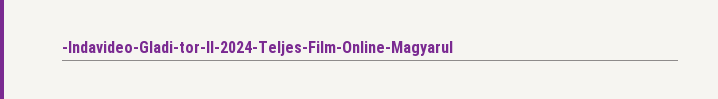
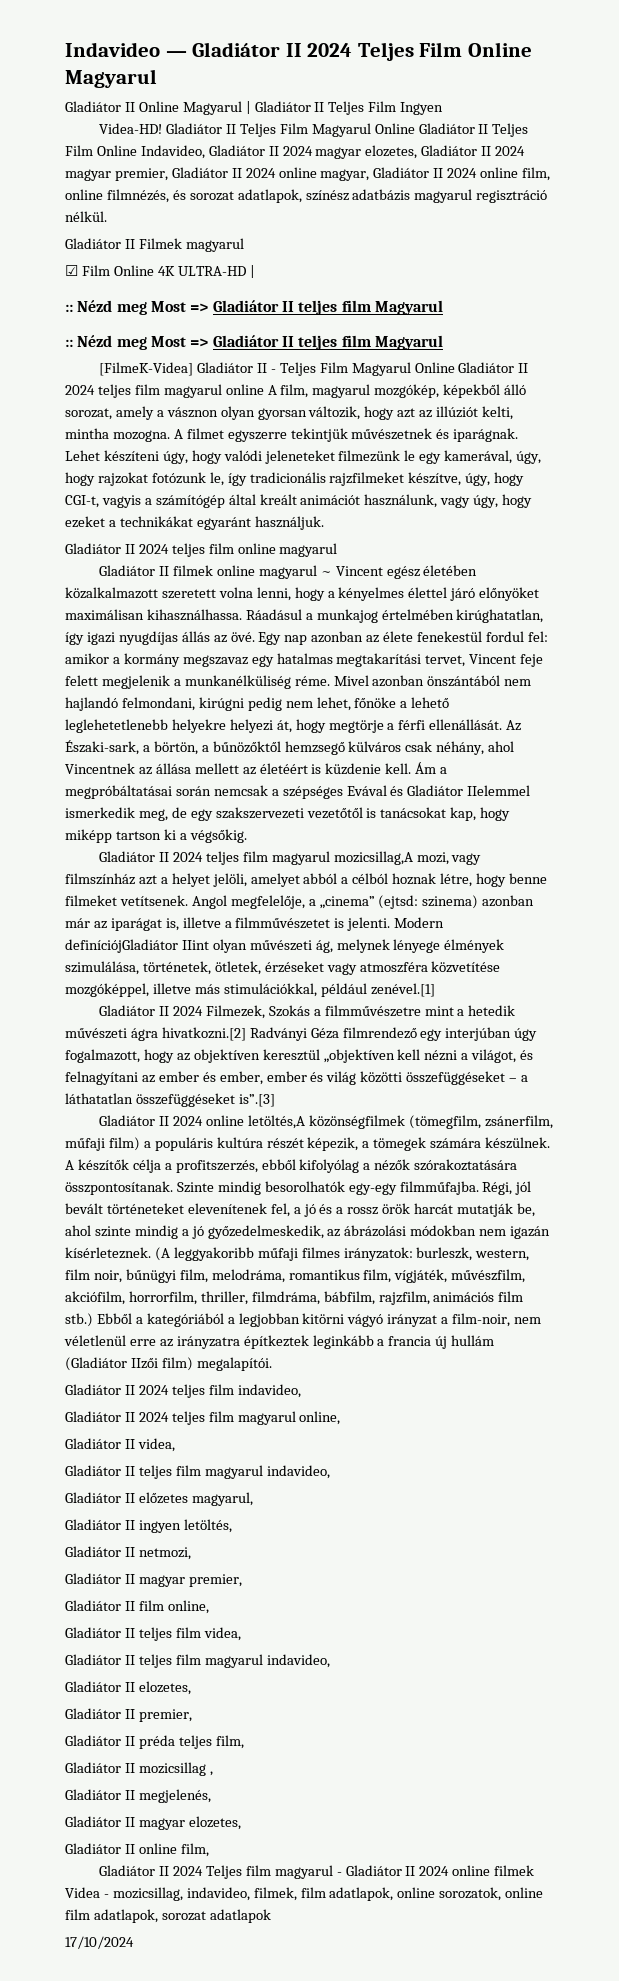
[62,41,453,56] -Indavideo-Gladi-tor-II-2024-Teljes-Film-Online-Magyarul -> [65,42,532,61] [65,69,157,88] [65,101,444,115] [99,123,529,137] [65,145,526,159] [65,167,551,181] [65,189,548,203] [65,211,107,222] [65,238,244,252] [65,265,255,278] [65,300,443,315] [65,335,443,350] [99,362,529,376] [65,384,527,398] [65,406,514,420] [65,428,519,442] [65,450,542,464] [65,472,525,486] [65,494,533,508] [65,516,324,530] [65,543,338,557] [99,565,478,579] [65,587,540,601] [65,609,544,623] [65,631,548,645] [65,653,544,667] [65,675,532,689] [65,697,450,711] [65,719,522,733] [65,740,515,755] [65,762,448,775] [65,785,531,799] [65,807,511,821] [65,829,247,843] [99,851,482,865] [65,873,547,887] [65,895,535,909] [65,917,445,931] [65,939,505,953] [65,961,501,975] [65,983,435,997] [99,1005,516,1019] [65,1027,538,1041] [65,1049,534,1063] [65,1071,529,1085] [65,1093,275,1107] [99,1115,553,1129] [65,1137,551,1151] [65,1159,518,1173] [65,1181,532,1195] [65,1203,535,1217] [65,1225,551,1239] [65,1247,530,1261] [65,1269,526,1283] [65,1291,524,1305] [65,1313,542,1327] [64,1335,495,1349] [65,1357,272,1371] [65,1384,301,1398] [65,1411,341,1425] [65,1438,175,1452] [65,1465,330,1479] [65,1492,253,1506] [65,1519,232,1533] [65,1546,191,1560] [65,1573,242,1587] [65,1600,209,1614] [65,1627,241,1641] [65,1654,330,1668] [65,1681,191,1695] [65,1708,192,1722] [65,1735,244,1749] [65,1762,213,1776] [65,1789,211,1803] [65,1816,241,1830] [65,1843,209,1857] [99,1865,535,1879] [65,1887,544,1901] [65,1909,271,1923] [65,1936,134,1949] Indavideo — Gladiátor II 2024 Teljes Film Online Magyarul // Gladiátor II Online Magyarul | Gladiátor II Teljes Film Ingyen // Videa-HD! Gladiátor II Teljes Film Magyarul Online Gladiátor II Teljes Film Online Indavideo, Gladiátor II 2024 magyar elozetes, Gladiátor II 2024 magyar premier, Gladiátor II 2024 online magyar, Gladiátor II 2024 online film, online filmnézés, és sorozat adatlapok, színész adatbázis magyarul regisztráció nélkül. // Gladiátor II Filmek magyarul // ☑ Film Online 4K ULTRA-HD | // :: Nézd meg Most => Gladiátor II teljes film Magyarul // :: Nézd meg Most => Gladiátor II teljes film Magyarul // [FilmeK-Videa] Gladiátor II - Teljes Film Magyarul Online Gladiátor II 2024 teljes film magyarul online A film, magyarul mozgókép, képekből álló sorozat, amely a vásznon olyan gyorsan változik, hogy azt az illúziót kelti, mintha mozogna. A filmet egyszerre tekintjük művészetnek és iparágnak. Lehet készíteni úgy, hogy valódi jeleneteket filmezünk le egy kamerával, úgy, hogy rajzokat fotózunk le, így tradicionális rajzfilmeket készítve, úgy, hogy CGI-t, vagyis a számítógép által kreált animációt használunk, vagy úgy, hogy ezeket a technikákat egyaránt használjuk. // Gladiátor II 2024 teljes film online magyarul // Gladiátor II filmek online magyarul ~ Vincent egész életében közalkalmazott szeretett volna lenni, hogy a kényelmes élettel járó előnyöket maximálisan kihasználhassa. Ráadásul a munkajog értelmében kirúghatatlan, így igazi nyugdíjas állás az övé. Egy nap azonban az élete fenekestül fordul fel: amikor a kormány megszavaz egy hatalmas megtakarítási tervet, Vincent feje felett megjelenik a munkanélküliség réme. Mivel azonban önszántából nem hajlandó felmondani, kirúgni pedig nem lehet, főnöke a lehető leglehetetlenebb helyekre helyezi át, hogy megtörje a férfi ellenállását. Az Északi-sark, a börtön, a bűnözőktől hemzsegő külváros csak néhány, ahol Vincentnek az állása mellett az életéért is küzdenie kell. Ám a megpróbáltatásai során nemcsak a szépséges Evával és Gladiátor IIelemmel ismerkedik meg, de egy szakszervezeti vezetőtől is tanácsokat kap, hogy miképp tartson ki a végsőkig. // Gladiátor II 2024 teljes film magyarul mozicsillag,A mozi, vagy filmszínház azt a helyet jelöli, amelyet abból a célból hoznak létre, hogy benne filmeket vetítsenek. Angol megfelelője, a „cinema” (ejtsd: szinema) azonban már az iparágat is, illetve a filmművészetet is jelenti. Modern definíciójGladiátor IIint olyan művészeti ág, melynek lényege élmények szimulálása, történetek, ötletek, érzéseket vagy atmoszféra közvetítése mozgóképpel, illetve más stimulációkkal, például zenével.[1] // Gladiátor II 2024 Filmezek, Szokás a filmművészetre mint a hetedik művészeti ágra hivatkozni.[2] Radványi Géza filmrendező egy interjúban úgy fogalmazott, hogy az objektíven keresztül „objektíven kell nézni a világot, és felnagyítani az ember és ember, ember és világ közötti összefüggéseket – a láthatatlan összefüggéseket is”.[3] // Gladiátor II 2024 online letöltés,A közönségfilmek (tömegfilm, zsánerfilm, műfaji film) a populáris kultúra részét képezik, a tömegek számára készülnek. A készítők célja a profitszerzés, ebből kifolyólag a nézők szórakoztatására összpontosítanak. Szinte mindig besorolhatók egy-egy filmműfajba. Régi, jól bevált történeteket elevenítenek fel, a jó és a rossz örök harcát mutatják be, ahol szinte mindig a jó győzedelmeskedik, az ábrázolási módokban nem igazán kísérleteznek. (A leggyakoribb műfaji filmes irányzatok: burleszk, western, film noir, bűnügyi film, melodráma, romantikus film, vígjáték, művészfilm, akciófilm, horrorfilm, thriller, filmdráma, bábfilm, rajzfilm, animációs film stb.) Ebből a kategóriából a legjobban kitörni vágyó irányzat a film-noir, nem véletlenül erre az irányzatra építkeztek leginkább a francia új hullám (Gladiátor IIzői film) megalapítói. // Gladiátor II 2024 teljes film indavideo, // Gladiátor II 2024 teljes film magyarul online, // Gladiátor II videa, // Gladiátor II teljes film magyarul indavideo, // Gladiátor II előzetes magyarul, // Gladiátor II ingyen letöltés, // Gladiátor II netmozi, // Gladiátor II magyar premier, // Gladiátor II film online, // Gladiátor II teljes film videa, // Gladiátor II teljes film magyarul indavideo, // Gladiátor II elozetes, // Gladiátor II premier, // Gladiátor II préda teljes film, // Gladiátor II mozicsillag , // Gladiátor II megjelenés, // Gladiátor II magyar elozetes, // Gladiátor II online film, // Gladiátor II 2024 Teljes film magyarul - Gladiátor II 2024 online filmek Videa - mozicsillag, indavideo, filmek, film adatlapok, online sorozatok, online film adatlapok, sorozat adatlapok // 17/10/2024

